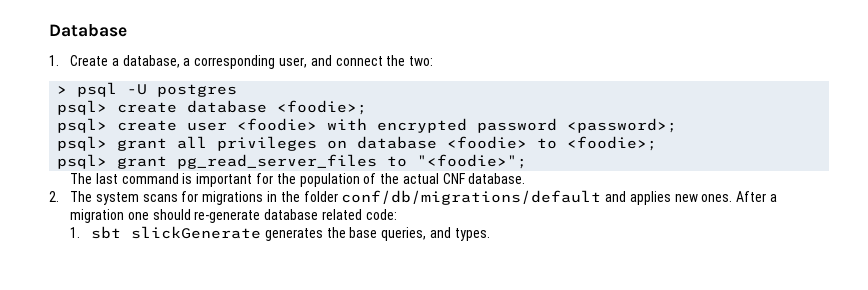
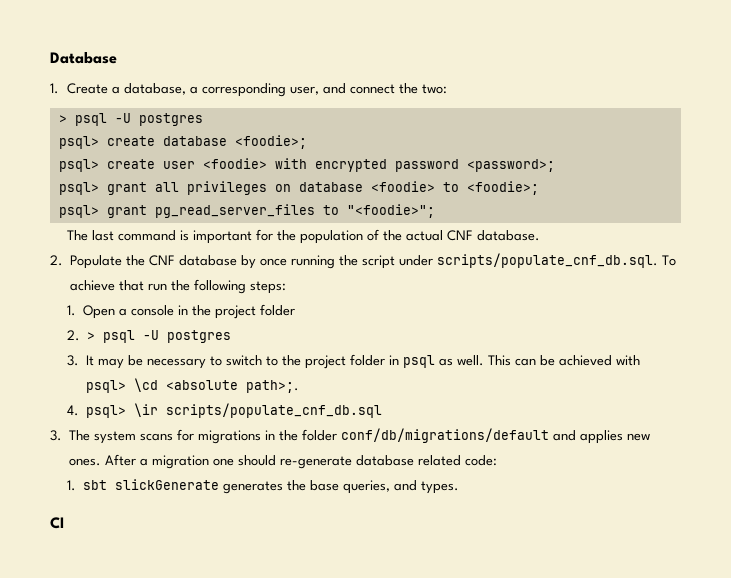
(59, 196) none -> [70,253,677,269] [70,279,287,294] [66,304,296,319] [66,330,231,343] [66,354,640,369] [85,378,299,393] [66,403,382,418] [50,430,62,441] Populate the CNF database by once running the script under scripts/populate_cnf_db.sql. To achieve that run the following steps: // 1. Open a console in the project folder // 2. > psql -U postgres // 3. It may be necessary to switch to the project folder in psql as well. This can be achieved with psql> \cd <absolute path>;. // 4. psql> \ir scripts/populate_cnf_db.sql // 3.
(490, 234) none -> [50,517,64,529] // CI

